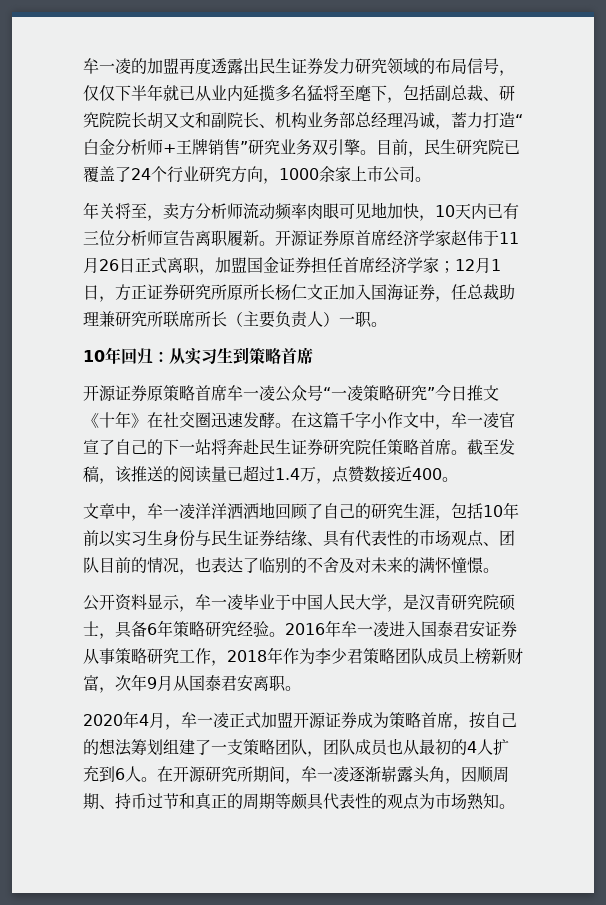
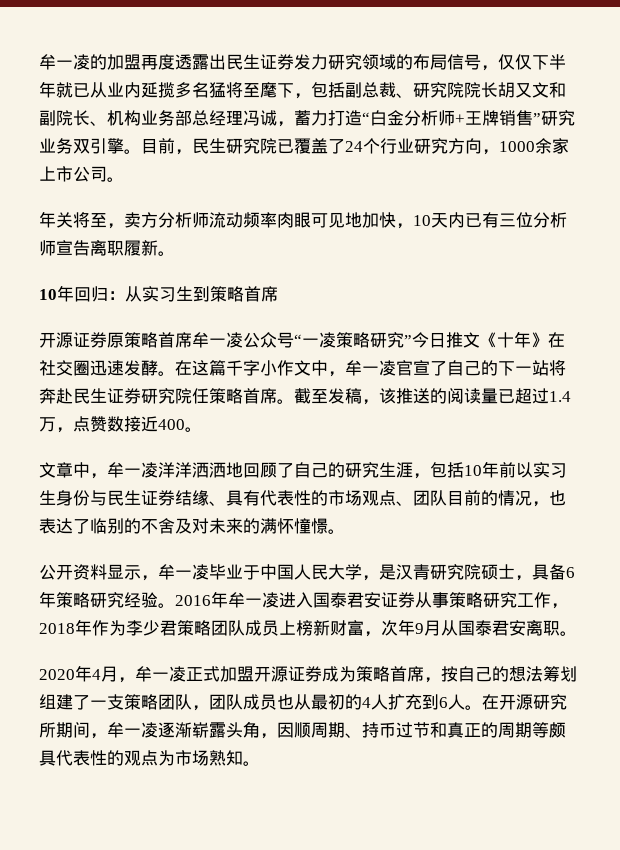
[275,229,519,247] [83,256,501,275] [83,284,515,302] [83,310,387,328] 开源证券原首席经济学家赵伟于11月26日正式离职，加盟国金证券担任首席经济学家；12月1日，方正证券研究所原所长杨仁文正加入国海证券，任总裁助理兼研究所联席所长（主要负责人）一职。 -> (175, 253) none

